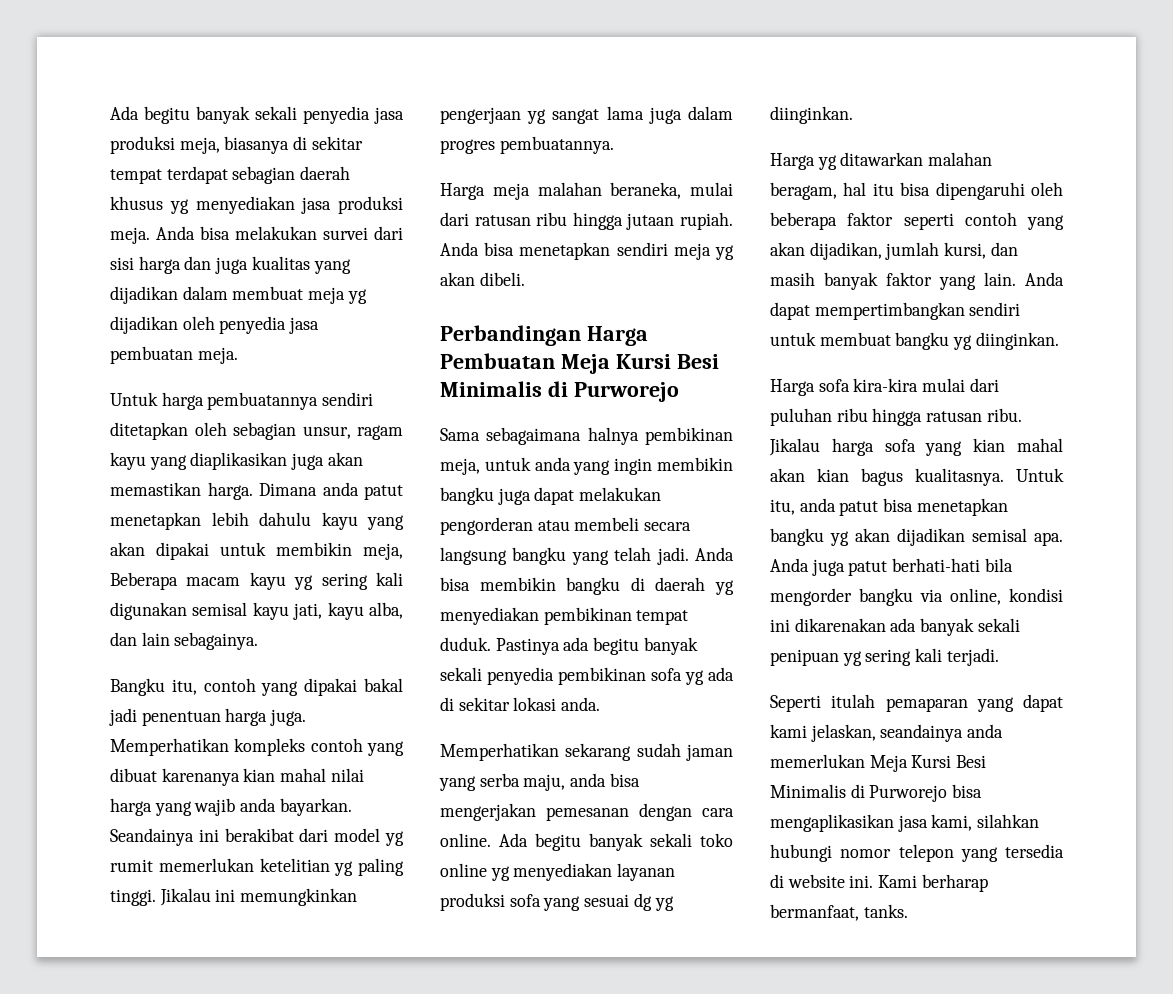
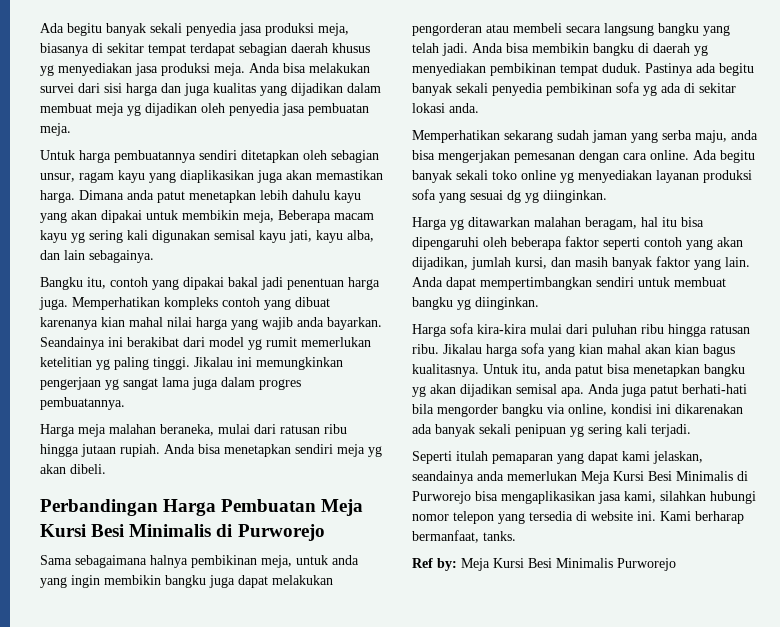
(908, 911) none -> [412,558,676,571] // Ref by: Meja Kursi Besi Minimalis Purworejo

